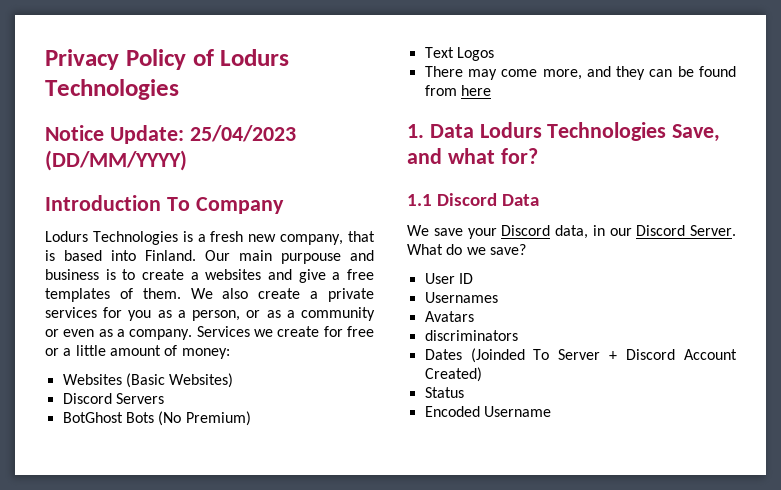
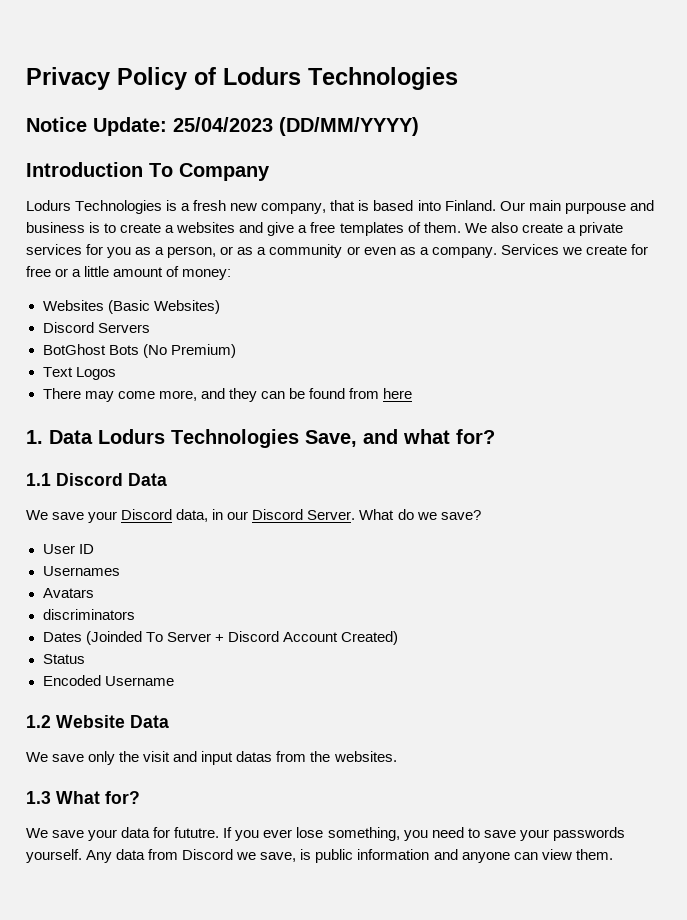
(551, 411) none -> [26,715,169,728] [26,751,397,765] [26,791,140,804] [26,827,625,841] [26,849,613,863] // 1.2 Website Data // We save only the visit and input datas from the websites. // 1.3 What for? // We save your data for fututre. If you ever lose something, you need to save your passwords yourself. Any data from Discord we save, is public information and anyone can view them.

